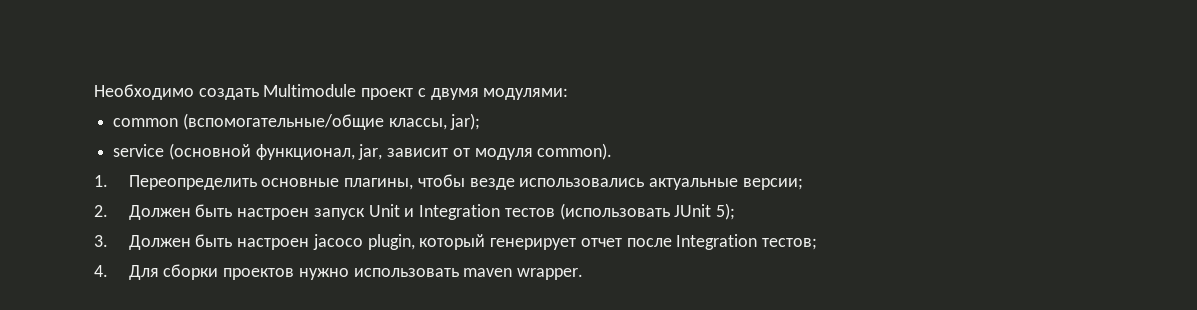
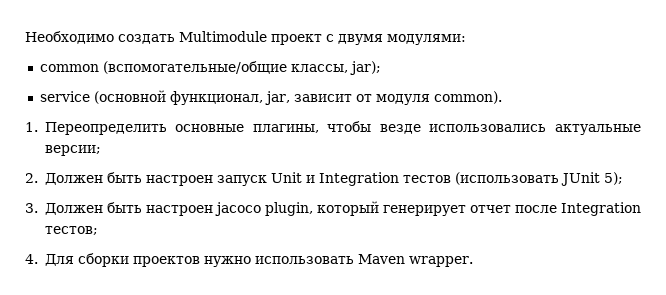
[463,268,513,277] maven -> [357,254,405,264] Maven

